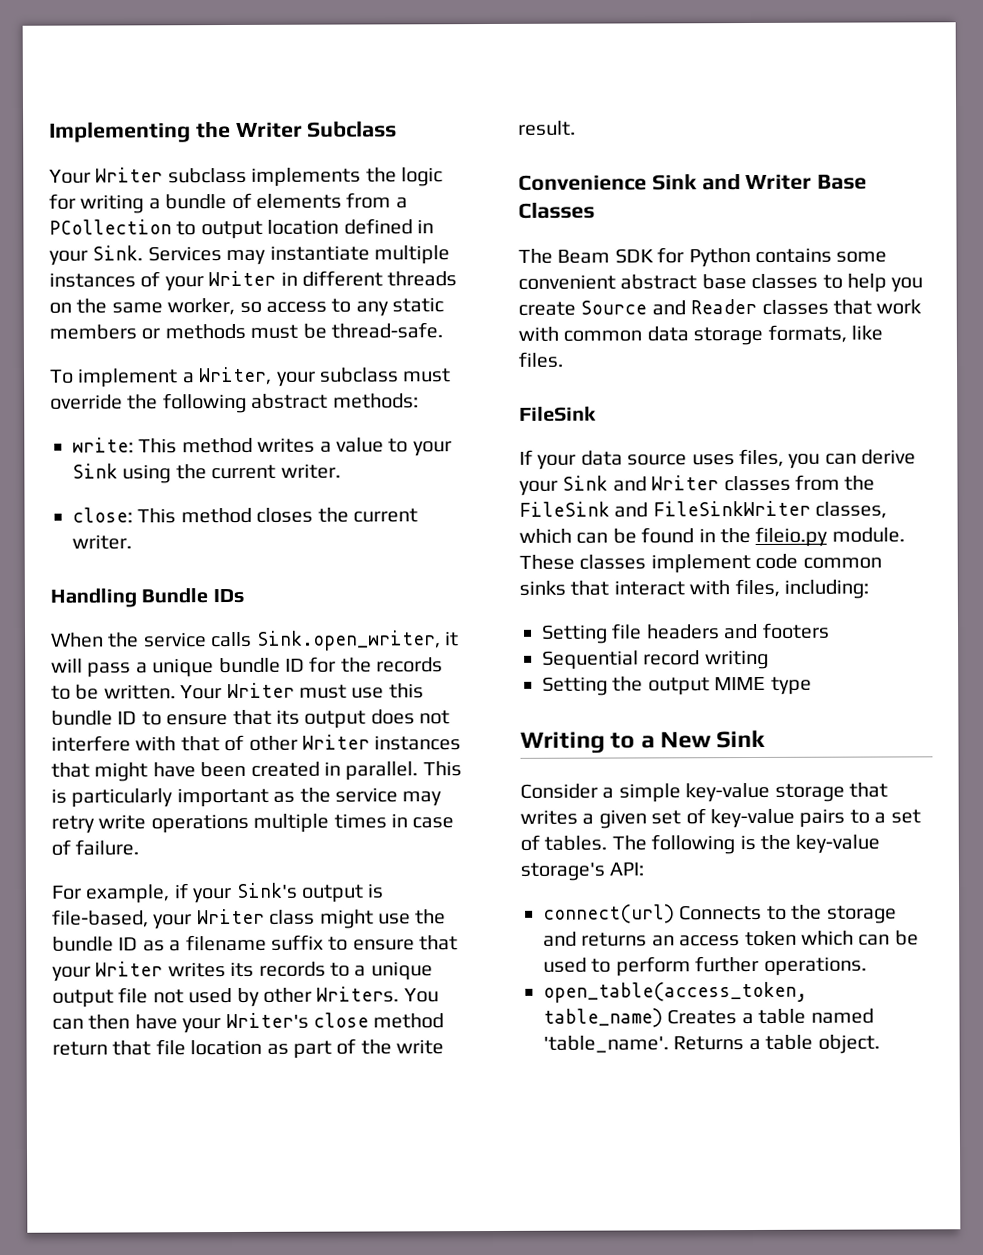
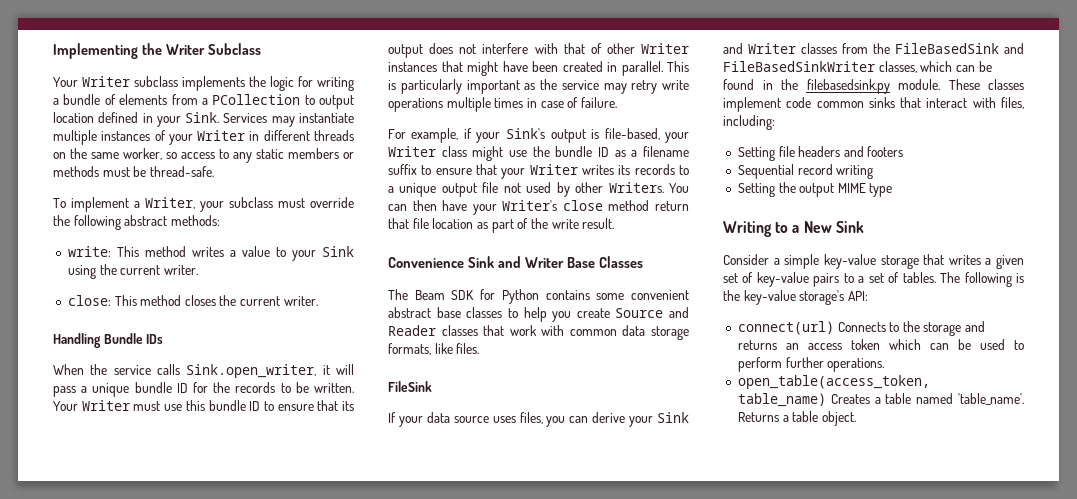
[519,500,811,518] FileSink and FileSinkWriter -> [895,43,1024,54] [723,61,875,72] FileBasedSink and FileBasedSinkWriter
[755,526,829,547] fileio.py -> [806,79,890,94] filebasedsink.py

